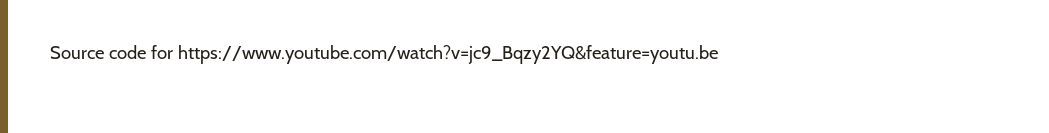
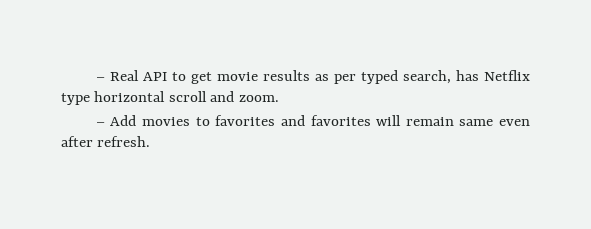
[50,45,718,64] Source code for https://www.youtube.com/watch?v=jc9_Bqzy2YQ&feature=youtu.be -> [95,70,530,84] [61,91,279,105] [95,115,531,126] [61,136,151,147] – Real API to get movie results as per typed search, has Netflix type horizontal scroll and zoom. // – Add movies to favorites and favorites will remain same even after refresh.

